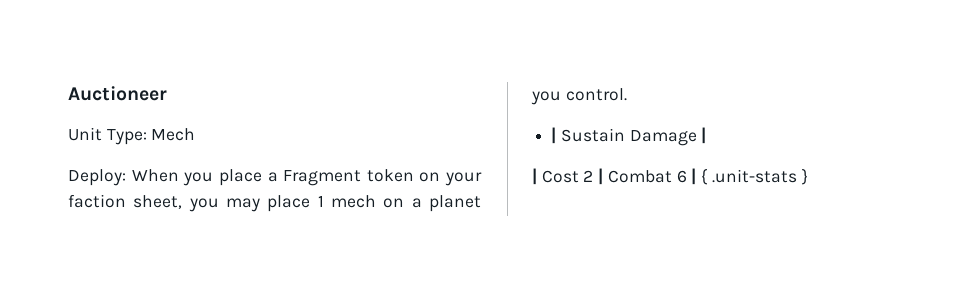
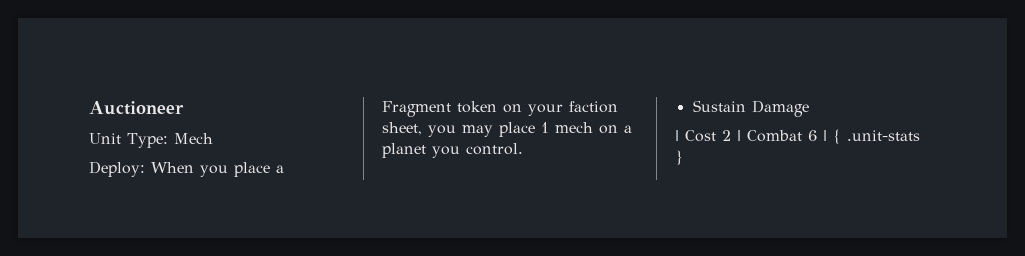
[551,127,557,144] | -> (523, 149) none
[701,127,707,144] | -> (809, 108) none

